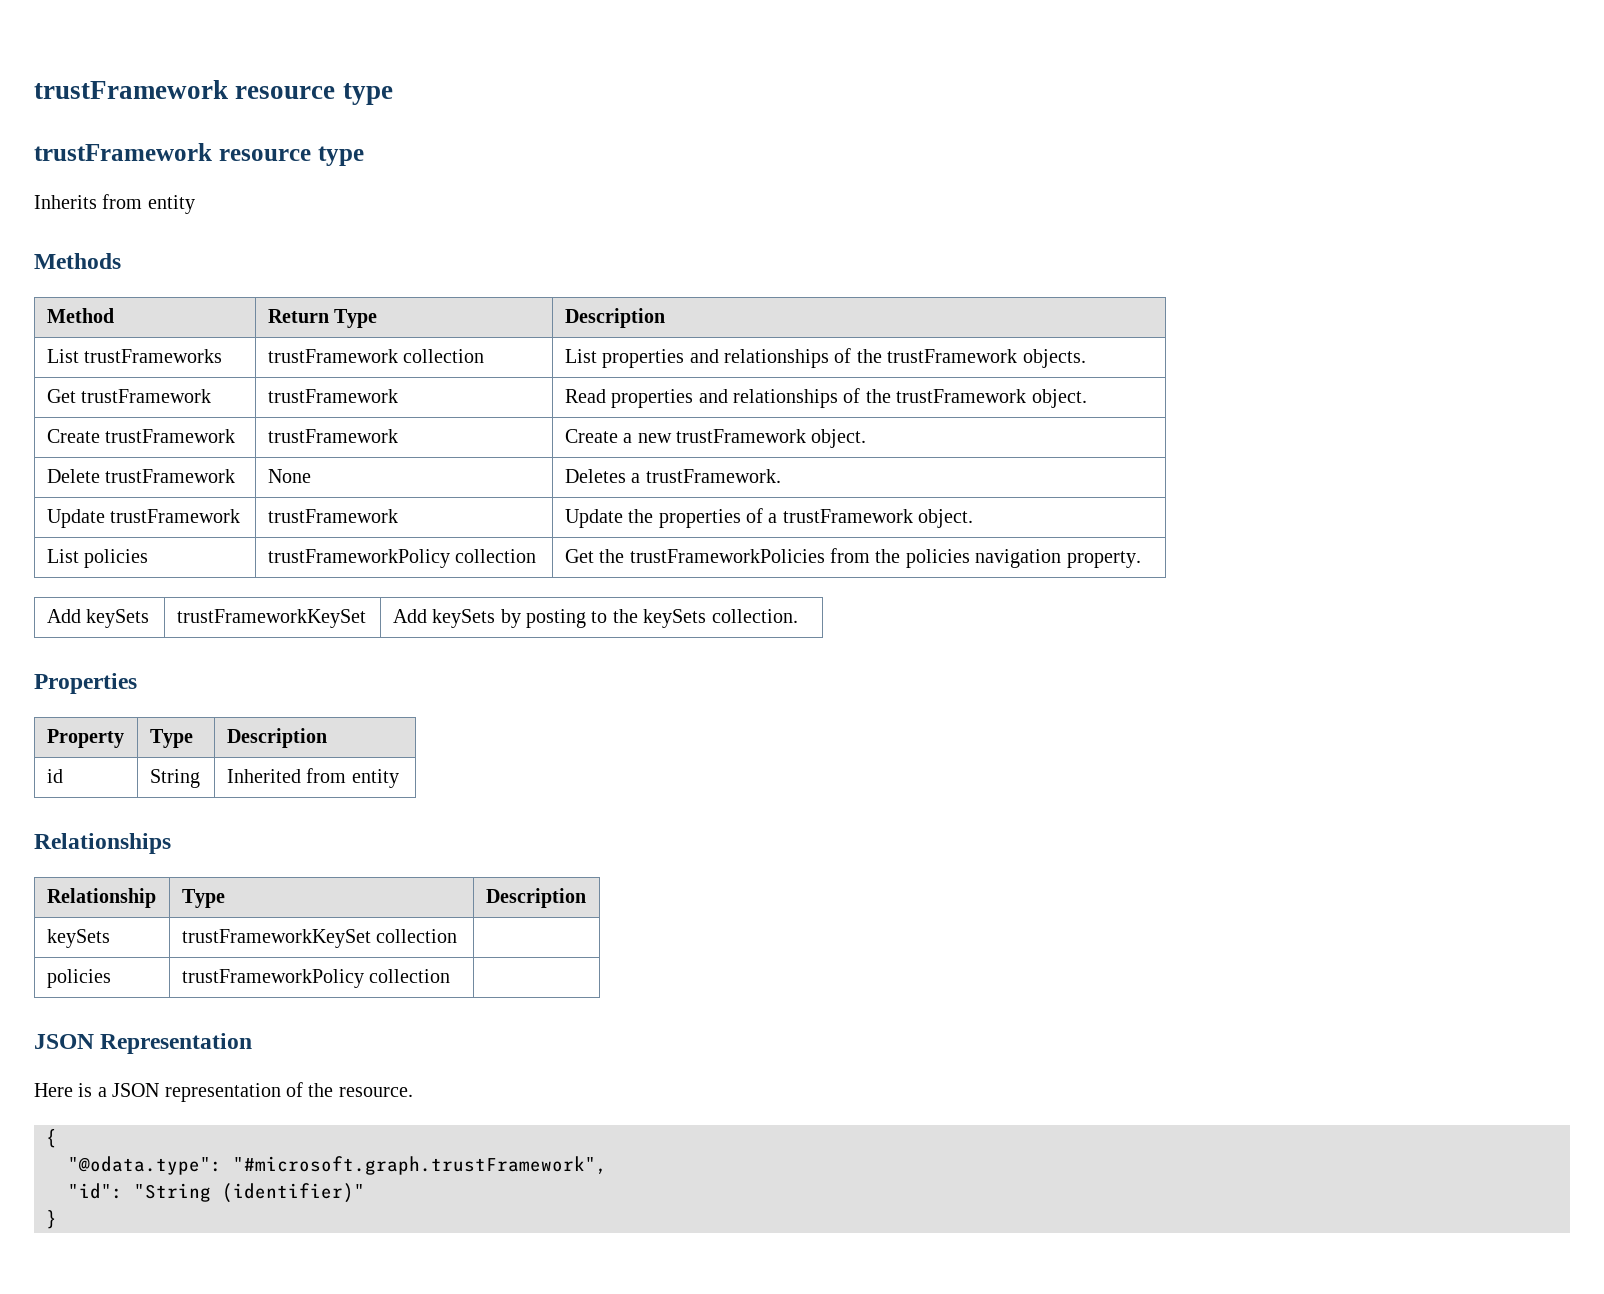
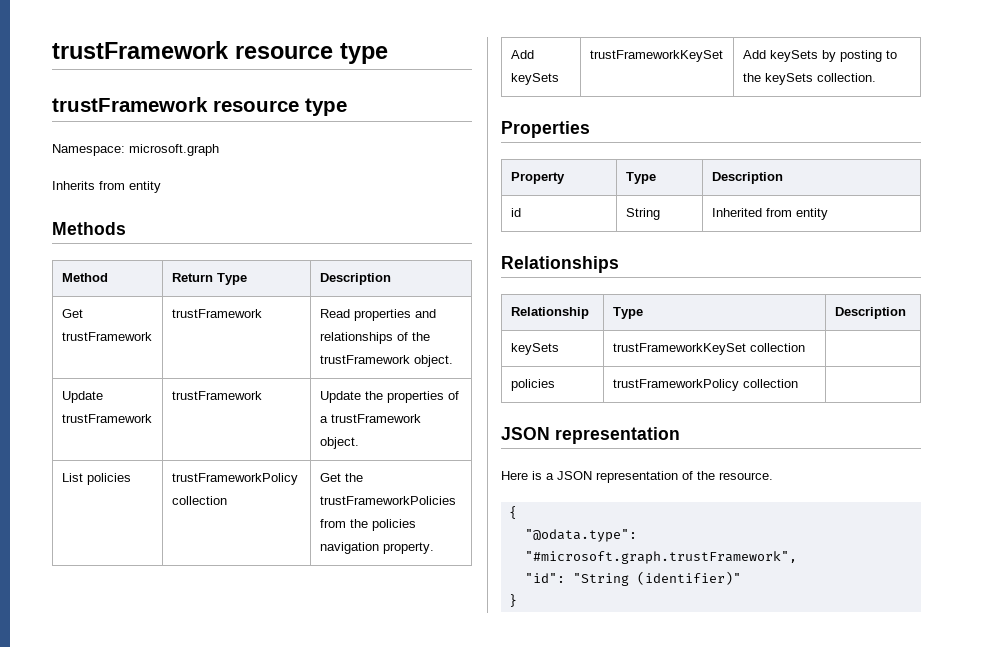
(364, 156) none -> [52,144,219,156] // Namespace: microsoft.graph
[46,349,223,363] [267,349,485,363] [564,348,1086,368] // List trustFrameworks | trustFramework collection | List properties and relationships of the trustFramework objects. -> (391, 279) none
[46,429,236,443] [267,429,398,443] [564,429,867,448] [46,469,236,483] [267,469,311,483] [564,469,781,483] // Create trustFramework | trustFramework | Create a new trustFramework object. // Delete trustFramework | None | Deletes a trustFramework. -> (453, 361) none
[100,1033,253,1054] Representation -> [555,427,680,444] representation

